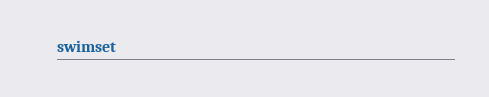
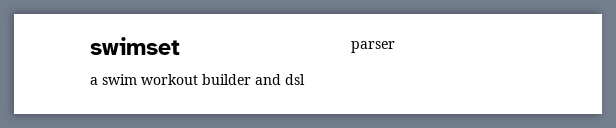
(116, 46) none -> [90,74,305,85] [351,41,395,53] // a swim workout builder and dsl parser

